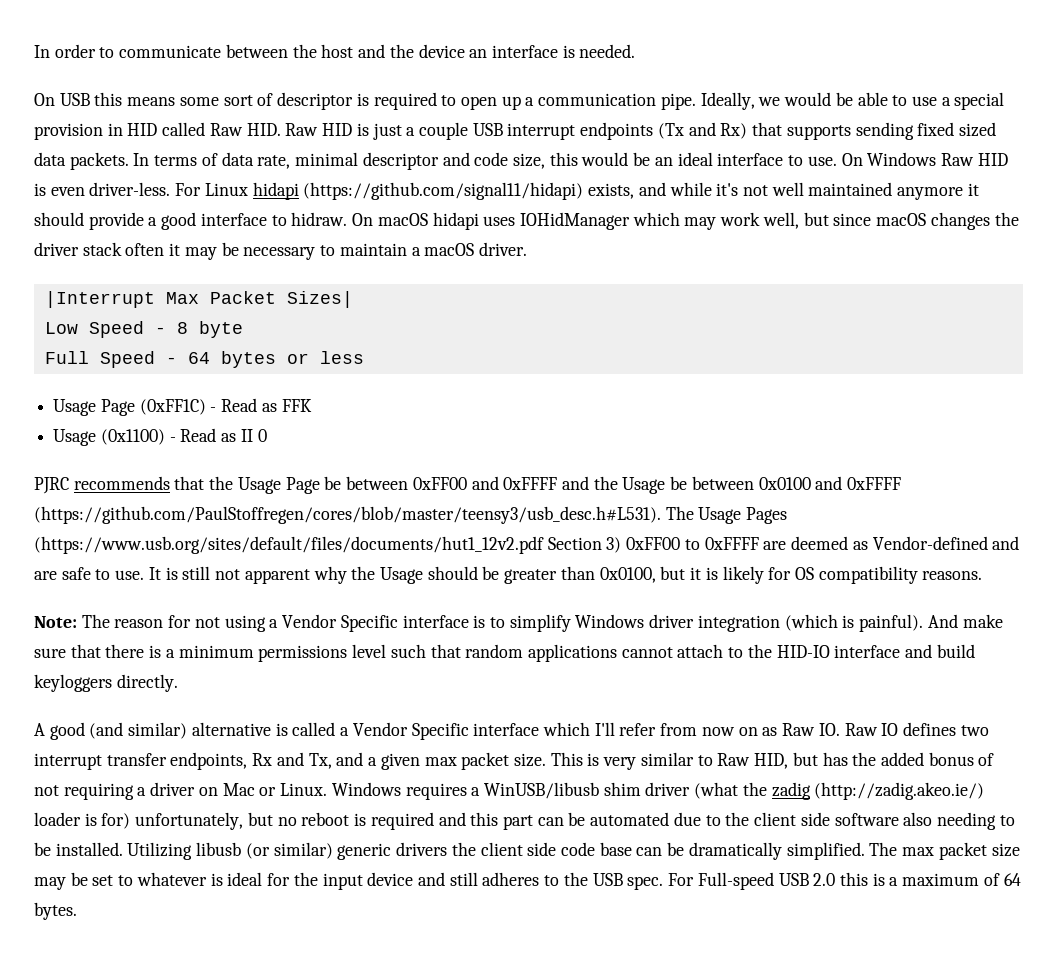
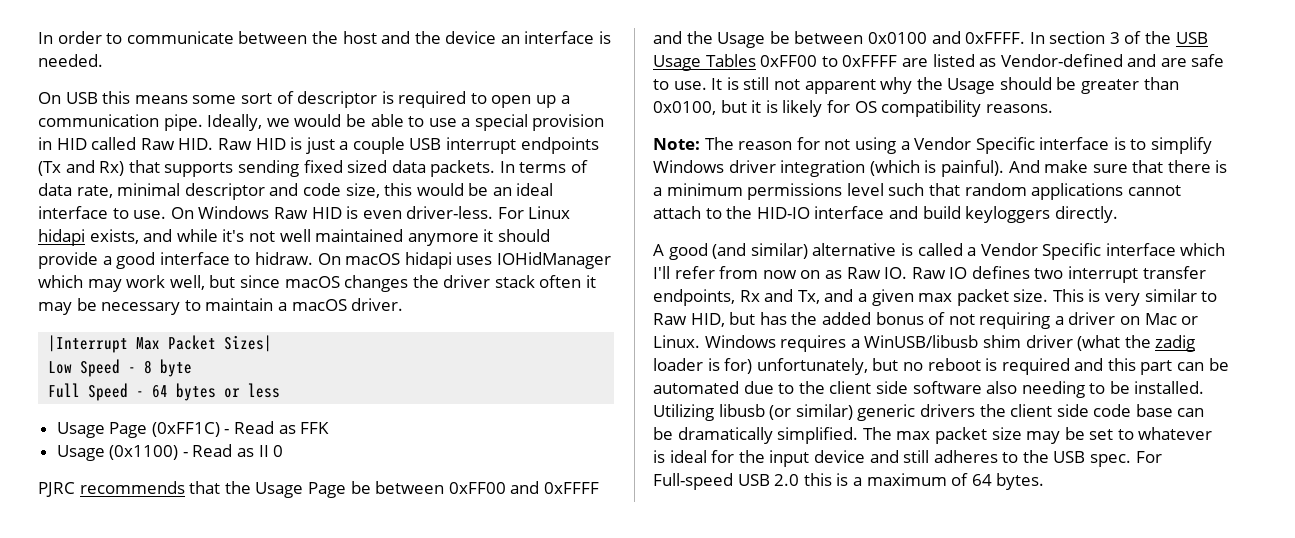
[303,182,584,200] (https://github.com/signal11/hidapi) -> (85, 237) none
[847,477,902,490] [34,506,788,524] [34,536,622,554] 0xFFFF (https://github.com/PaulStoffregen/cores/blob/master/teensy3/usb_desc.h#L531). The Usage Pages (https://www.usb.org/sites/default/files/documents/hut1_12v2.pdf Section 3) -> [965,31,1208,44] [653,54,756,71] 0xFFFF. In section 3 of the USB Usage Tables
[791,536,849,550] deemed -> [932,54,975,67] listed
[814,782,985,800] (http://zadig.akeo.ie/) -> (1196, 343) none

